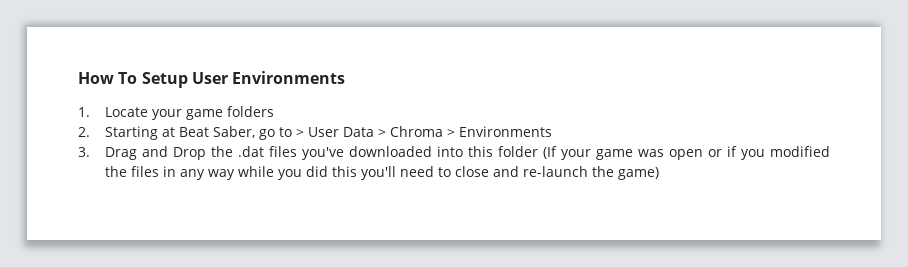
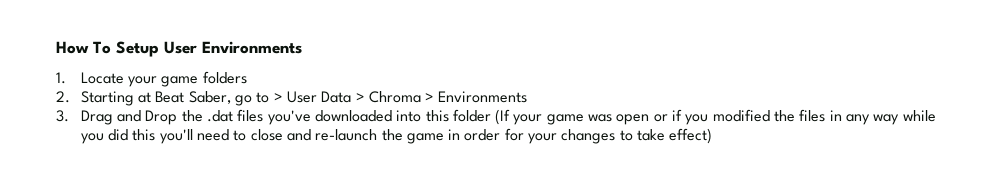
[618,167,660,180] game) -> [406,128,713,144] game in order for your changes to take effect)

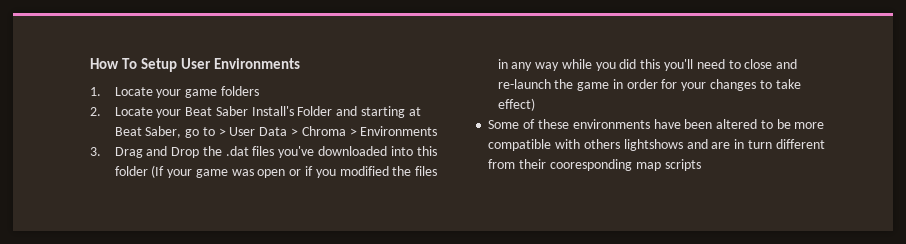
[80,91,134,106] Starting -> [114,106,406,118] Locate your Beat Saber Install's Folder and starting
(713, 136) none -> [488,119,825,129] [488,139,825,151] [488,159,701,171] // Some of these environments have been altered to be more compatible with others lightshows and are in turn different from their cooresponding map scripts

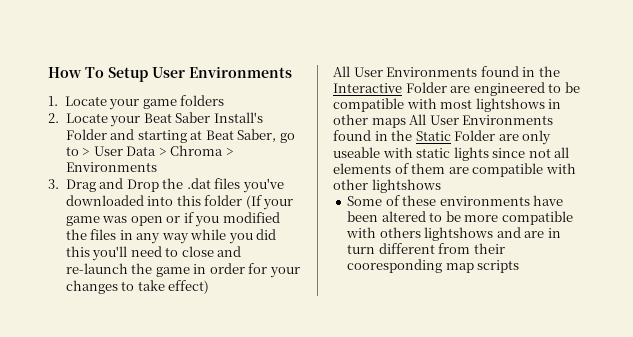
(535, 104) none -> [333,66,560,77] [333,82,580,96] [333,98,562,112] [333,114,554,128] [333,130,552,145] [333,147,570,161] [333,163,576,177] [333,179,441,193] // All User Environments found in the Interactive Folder are engineered to be compatible with most lightshows in other maps All User Environments found in the Static Folder are only useable with static lights since not all elements of them are compatible with other lightshows

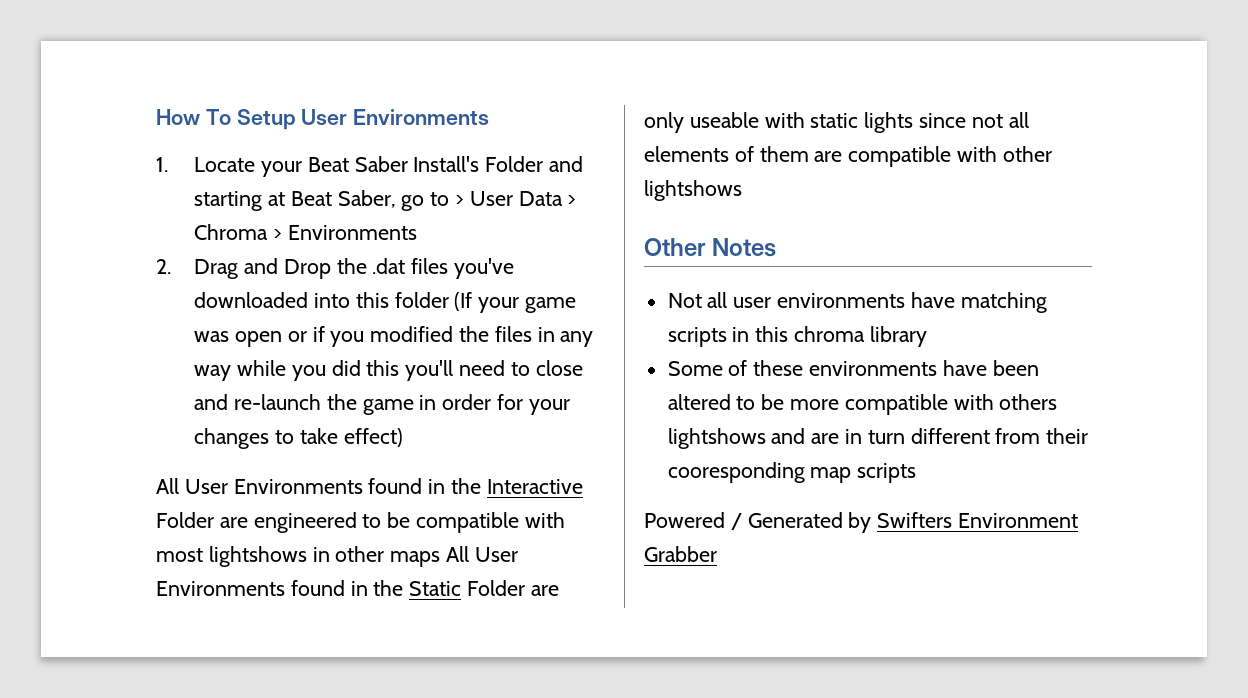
[142,95,225,109] [48,113,141,127] game folders // 2. Locate your -> (303, 169) none
[48,179,59,189] 3. -> [156,259,171,274] 2.
(441, 186) none -> [644,238,777,257] [667,292,1047,313] [667,326,927,347] // Other Notes // Not all user environments have matching scripts in this chroma library
(520, 266) none -> [644,512,1079,533] [644,546,717,562] // Powered / Generated by Swifters Environment Grabber

